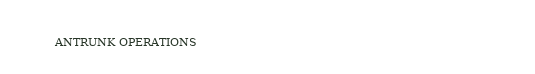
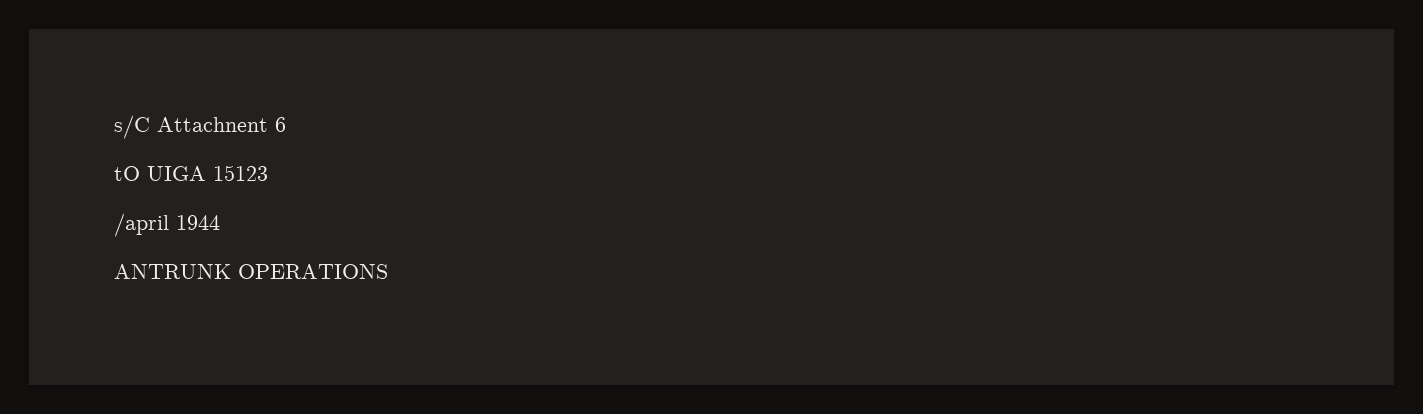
(54, 42) none -> [114,115,286,139] [114,165,268,181] [114,213,220,237] s/C Attachnent 6 // tO UIGA 15123 // /april 1944 //

